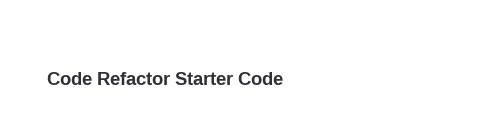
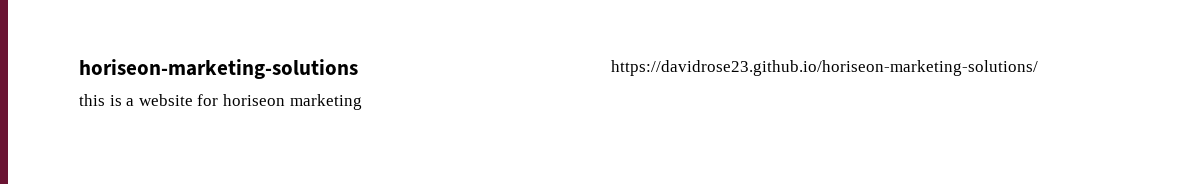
[47,72,283,85] Code Refactor Starter Code -> [79,59,358,79] [79,94,362,110] [611,60,1038,76] horiseon-marketing-solutions // this is a website for horiseon marketing https://davidrose23.github.io/horiseon-marketing-solutions/

